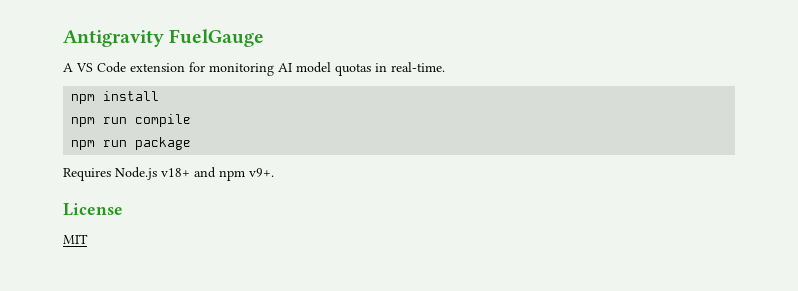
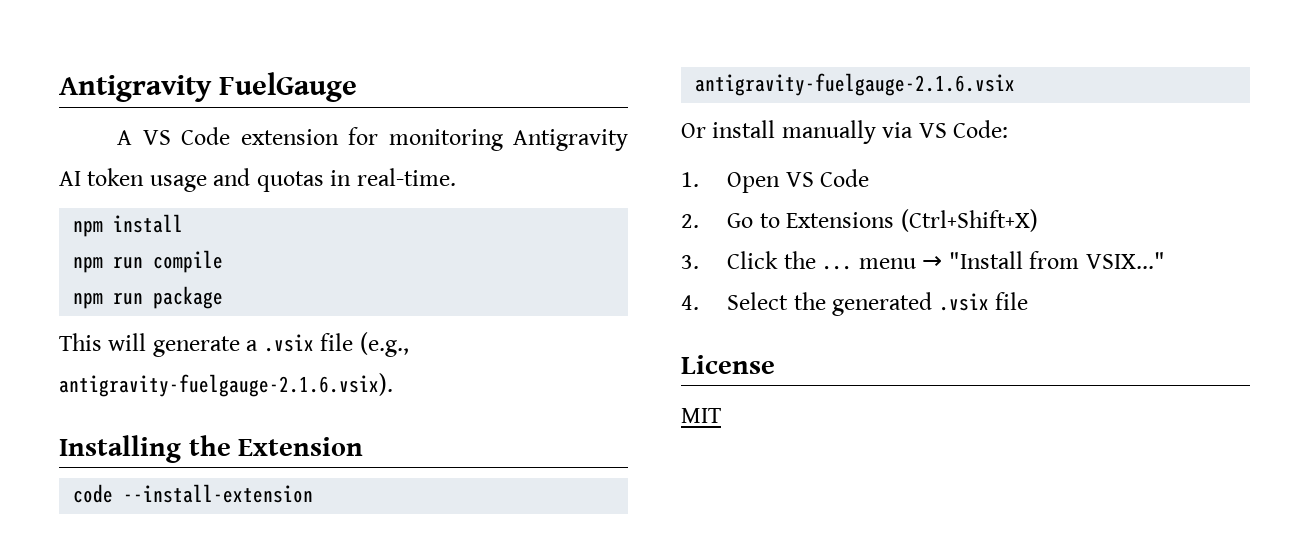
[278,62,331,73] AI model -> [513,129,628,151] [59,168,251,192] Antigravity AI token usage and
[63,167,274,181] Requires Node.js v18+ and npm v9+. -> [59,332,409,357] [59,373,393,397] [59,435,364,463] [73,484,314,503] [695,73,1016,96] [681,120,1009,144] [681,169,870,193] [681,209,1038,232] [681,251,1165,270] [681,292,1029,316] This will generate a .vsix file (e.g., antigravity-fuelgauge-2.1.6.vsix). // Installing the Extension // code --install-extension antigravity-fuelgauge-2.1.6.vsix // Or install manually via VS Code: // 1. Open VS Code // 2. Go to Extensions (Ctrl+Shift+X) // 3. Click the ... menu → "Install from VSIX..." // 4. Select the generated .vsix file

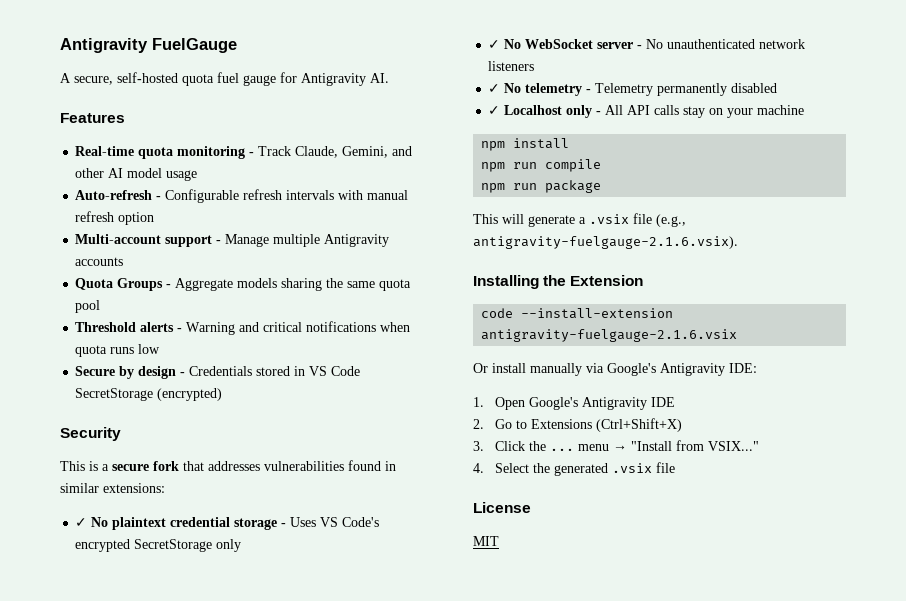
[142,127,628,151] [59,168,456,192] VS Code extension for monitoring Antigravity AI token usage and quotas in real-time. -> [74,72,389,86] [60,113,125,123] [75,146,413,159] [75,168,198,181] [75,189,409,203] [75,211,155,225] [75,234,390,247] [75,257,124,266] [75,278,412,291] [75,300,101,313] [75,321,411,335] [75,344,161,357] [75,366,361,379] [75,388,223,401] [60,427,121,441] [60,460,396,471] [60,483,165,493] [75,517,380,530] [75,539,242,552] [488,39,806,49] [488,61,535,71] [488,83,778,96] [488,105,805,118] secure, self-hosted quota fuel gauge for Antigravity AI. // Features // Real-time quota monitoring - Track Claude, Gemini, and other AI model usage // Auto-refresh - Configurable refresh intervals with manual refresh option // Multi-account support - Manage multiple Antigravity accounts // Quota Groups - Aggregate models sharing the same quota pool // Threshold alerts - Warning and critical notifications when quota runs low // Secure by design - Credentials stored in VS Code SecretStorage (encrypted) // Security // This is a secure fork that addresses vulnerabilities found in similar extensions: // ✓ No plaintext credential storage - Uses VS Code's encrypted SecretStorage only // ✓ No WebSocket server - No unauthenticated network listeners // ✓ No telemetry - Telemetry permanently disabled // ✓ Localhost only - All API calls stay on your machine
[918,120,1009,138] VS Code: -> [607,363,757,376] Google's Antigravity IDE:
[785,169,870,187] VS Code -> [528,397,675,410] Google's Antigravity IDE

